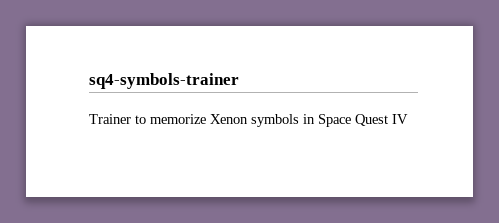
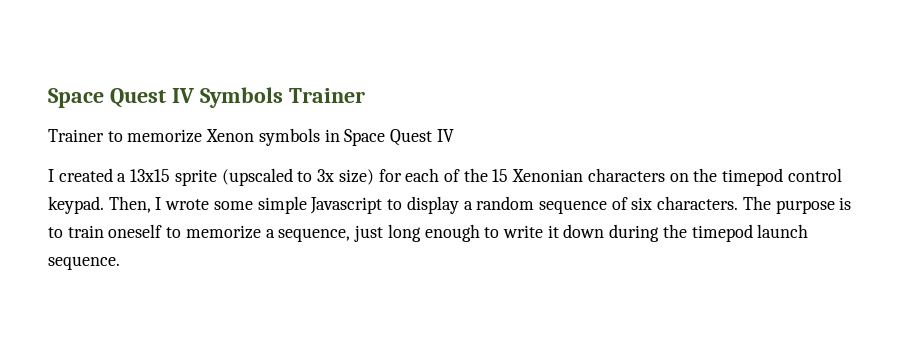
[89,73,239,89] sq4-symbols-trainer -> [48,87,365,108] Space Quest IV Symbols Trainer
(408, 119) none -> [48,168,842,186] [48,196,852,214] [48,224,809,242] [48,256,120,270] // I created a 13x15 sprite (upscaled to 3x size) for each of the 15 Xenonian characters on the timepod control keypad. Then, I wrote some simple Javascript to display a random sequence of six characters. The purpose is to train oneself to memorize a sequence, just long enough to write it down during the timepod launch sequence.

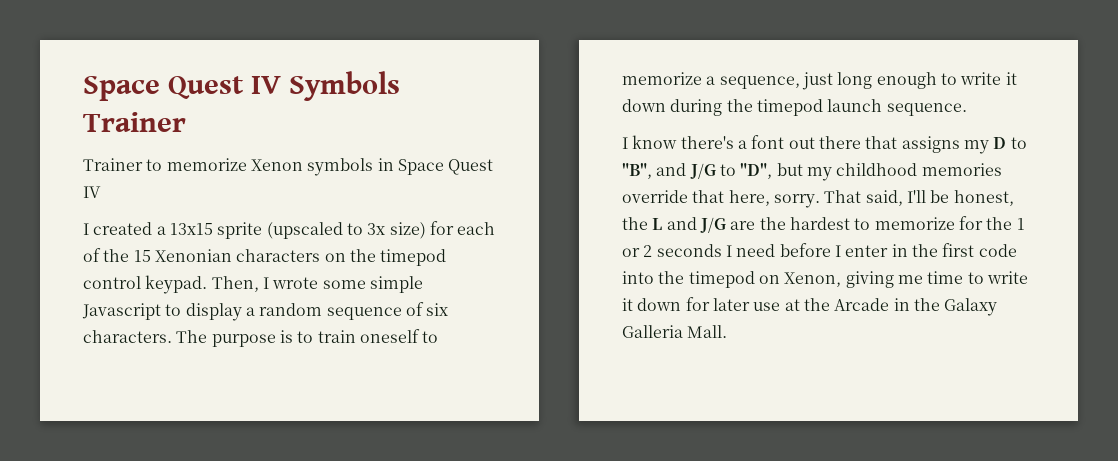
(120, 263) none -> [622,135,1027,154] [622,163,1002,181] [622,190,1014,208] [622,216,1025,233] [622,243,1017,257] [622,271,1028,288] [622,297,998,316] [622,325,728,338] // I know there's a font out there that assigns my D to "B", and J/G to "D", but my childhood memories override that here, sorry. That said, I'll be honest, the L and J/G are the hardest to memorize for the 1 or 2 seconds I need before I enter in the first code into the timepod on Xenon, giving me time to write it down for later use at the Arcade in the Galaxy Galleria Mall.

